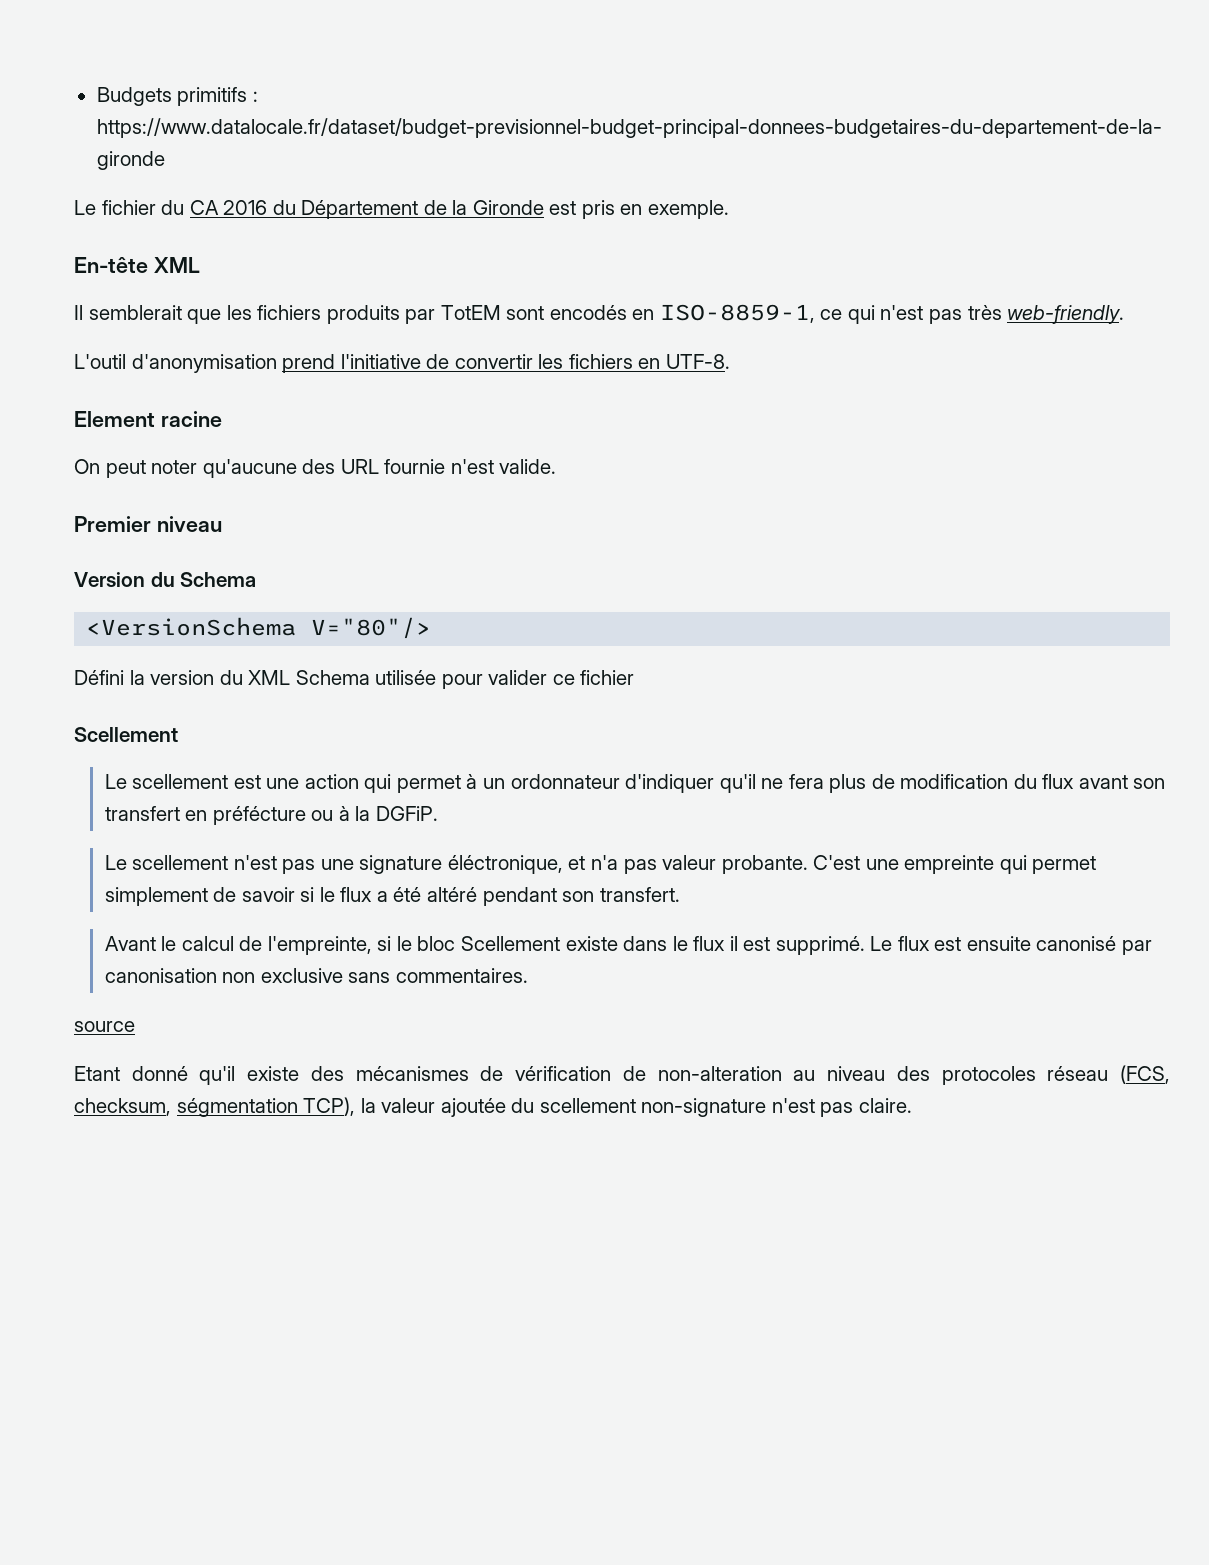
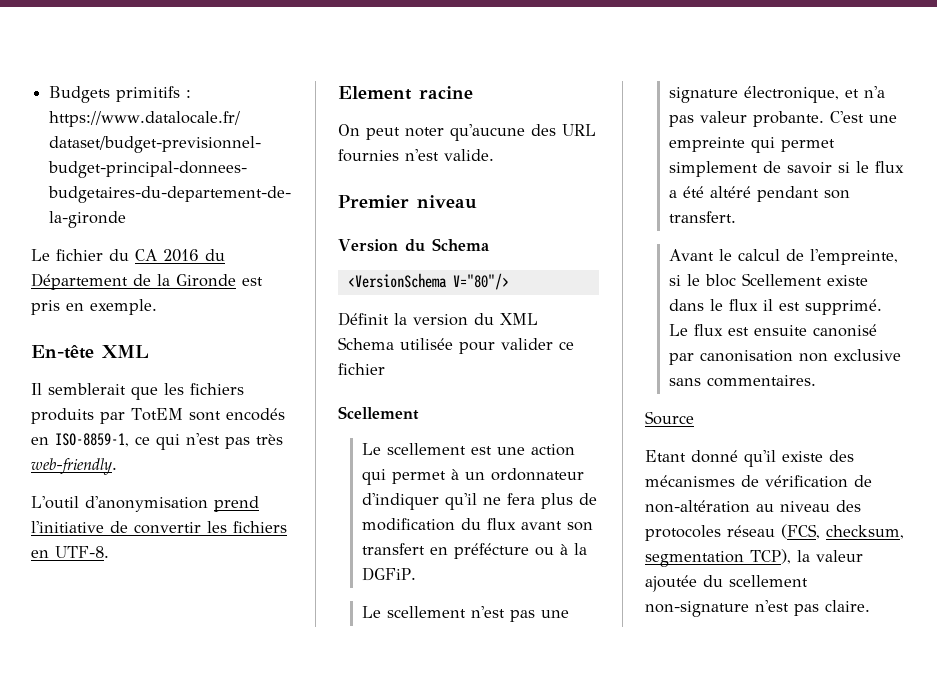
[384,459,446,474] fournie -> [338,149,399,162] fournies
[74,670,124,685] Défini -> [338,312,389,326] Définit
[447,855,563,874] éléctronique, -> [743,86,839,103] électronique,
[74,1021,135,1032] source -> [645,411,694,425] Source
[657,1066,782,1081] non-alteration -> [645,500,750,513] non-altération
[176,1098,298,1117] ségmentation -> [645,551,744,567] segmentation

